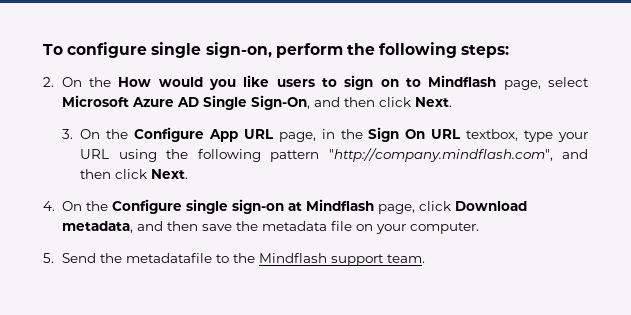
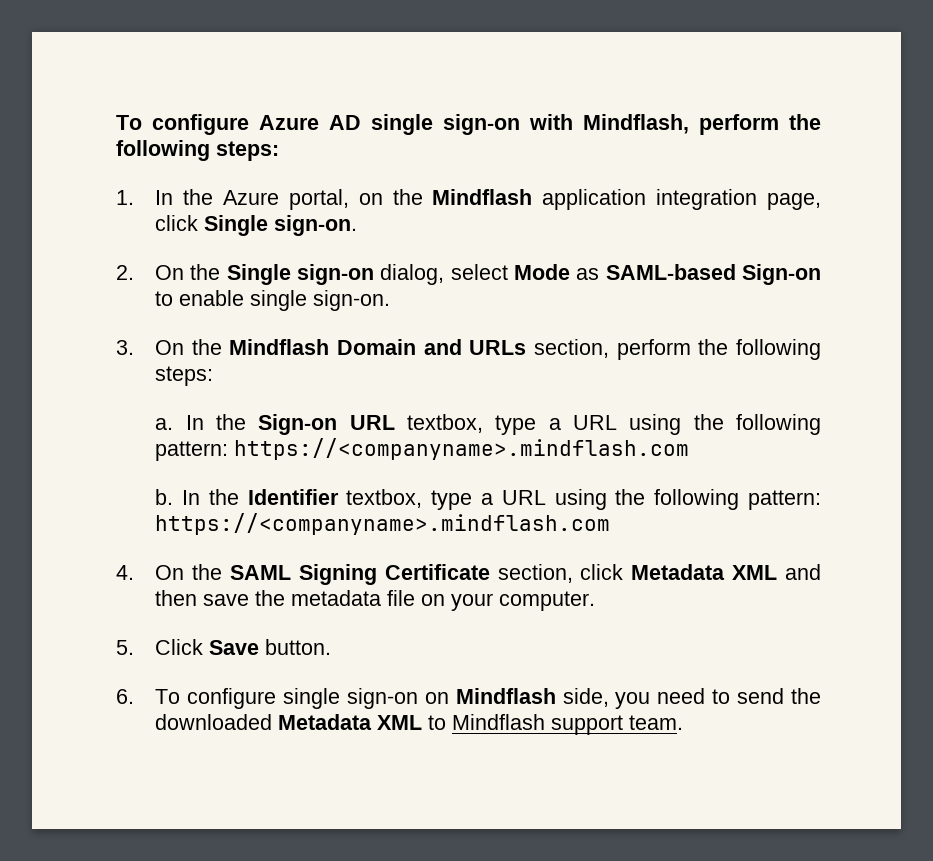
[43,42,510,58] [43,75,590,90] [61,95,452,110] [61,127,426,142] To configure single sign-on, perform the following steps: // 2. On the How would you like users to sign on to Mindflash page, select Microsoft Azure AD Single Sign-On, and then click Next. // 3. On the Configure App URL page, in the Sign On -> [116,114,821,135] [116,140,279,161] [116,189,821,210] [155,215,358,236] [116,264,821,285] [155,290,391,311] [116,339,821,360] [155,366,214,386] [155,414,338,435] To configure Azure AD single sign-on with Mindflash, perform the following steps: // 1. In the Azure portal, on the Mindflash application integration page, click Single sign-on. // 2. On the Single sign-on dialog, select Mode as SAML-based Sign-on to enable single sign-on. // 3. On the Mindflash Domain and URLs section, perform the following steps: // a. In the Sign-on
[557,132,588,142] [80,148,588,162] [80,169,189,179] [43,199,527,214] [61,221,133,233] your URL using the following pattern "http://company.mindflash.com", and then click Next. // 4. On the Configure single sign-on at Mindflash page, click Download metadata, -> [548,414,821,435] [155,438,690,461] [155,489,822,510] [155,513,611,535] [116,564,778,585] a URL using the following pattern: https://<companyname>.mindflash.com // b. In the Identifier textbox, type a URL using the following pattern: https://<companyname>.mindflash.com // 4. On the SAML Signing Certificate section, click Metadata XML
[61,253,255,263] Send the metadatafile to the -> [155,639,332,655] [116,688,822,709] [155,714,447,730] Click Save button. // 6. To configure single sign-on on Mindflash side, you need to send the downloaded Metadata XML to

